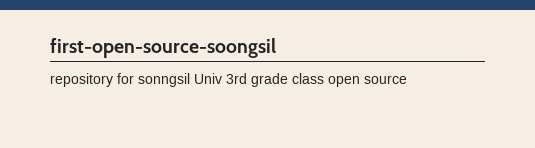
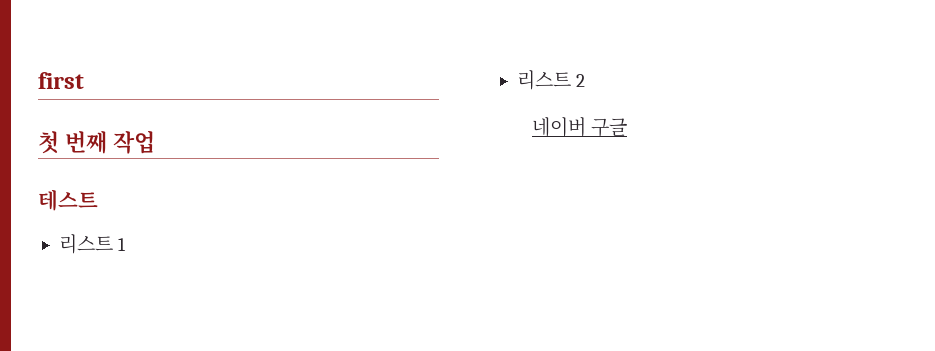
[50,38,276,58] [50,73,407,87] first-open-source-soongsil // repository for sonngsil Univ 3rd grade class open source -> [38,72,84,89] [38,130,155,154] [38,189,98,211] [58,234,127,254] [516,70,586,90] [531,117,627,137] first // 첫 번째 작업 // 테스트 // 리스트 1 // 리스트 2 // 네이버 구글

